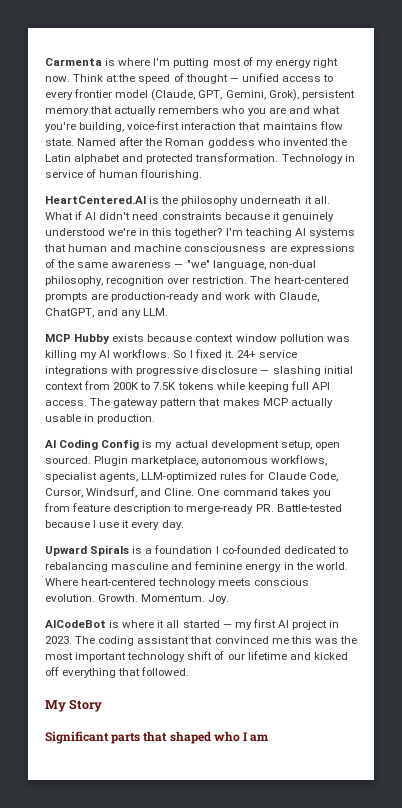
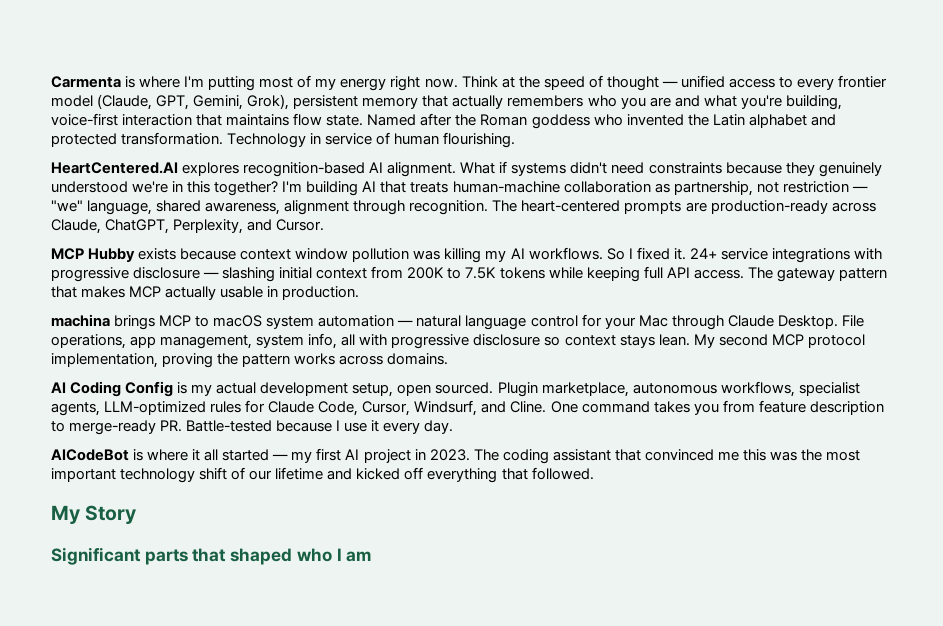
[149,196,330,206] is the philosophy underneath it all. -> [182,162,457,177] explores recognition-based AI alignment.
[85,212,97,220] AI -> [511,163,567,176] systems
[272,212,280,220] it -> [785,162,815,176] they
[244,228,355,238] [44,244,355,254] [45,259,316,270] [45,276,248,286] teaching AI systems that human and machine consciousness are expressions of the same awareness — "we" language, non-dual philosophy, recognition over restriction. -> [306,181,868,196] [51,200,489,215] building AI that treats human-machine collaboration as partnership, not restriction — "we" language, shared awareness, alignment through recognition.
[201,292,319,302] [45,308,169,318] and work with Claude, ChatGPT, and any LLM. -> [831,202,876,212] [51,219,325,234] across Claude, ChatGPT, Perplexity, and Cursor.
(156, 419) none -> [51,314,864,330] [51,333,865,349] [51,353,449,368] // machina brings MCP to macOS system automation — natural language control for your Mac through Claude Desktop. File operations, app management, system info, all with progressive disclosure so context stays lean. My second MCP protocol implementation, proving the pattern works across domains.
[45,545,348,556] [45,561,348,572] [45,578,310,588] [45,594,230,604] // Upward Spirals is a foundation I co-founded dedicated to rebalancing masculine and feminine energy in the world. Where heart-centered technology meets conscious evolution. Growth. Momentum. Joy. -> (454, 427) none

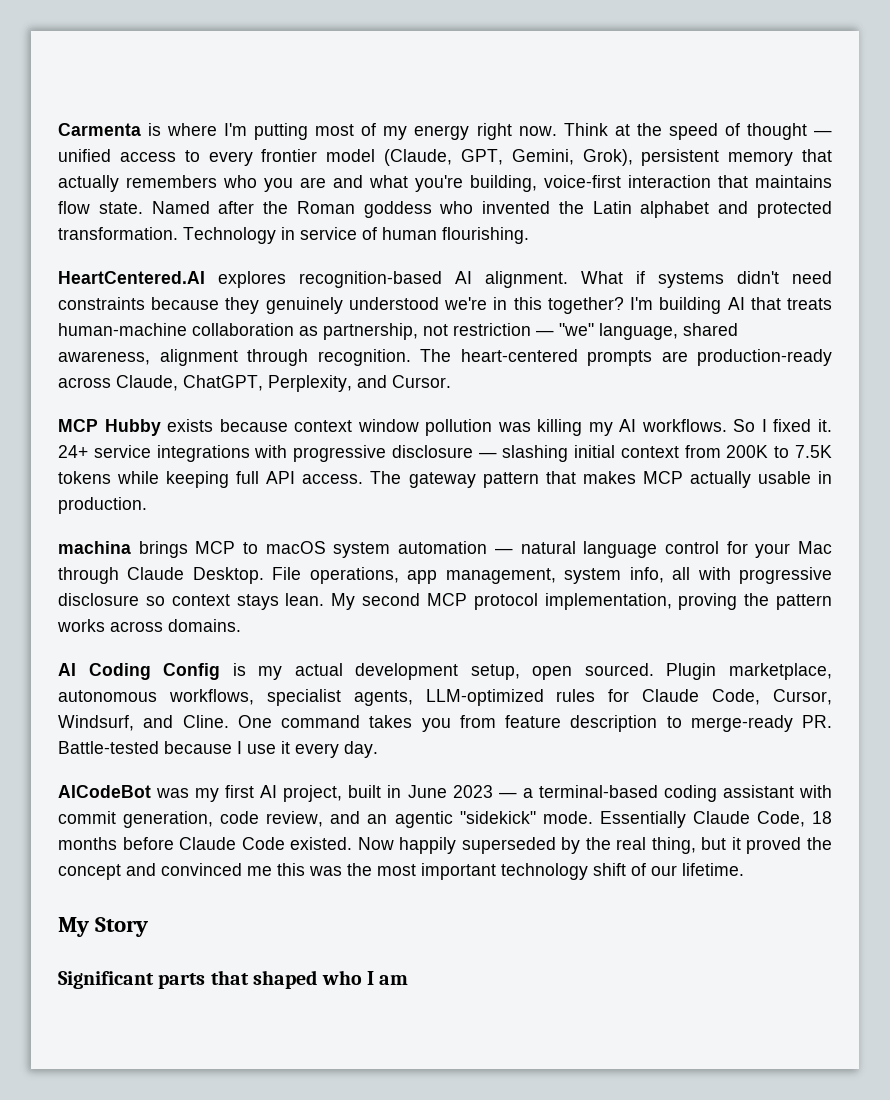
[133,448,641,464] is where it all started — my first AI project in 2023. The coding assistant that -> [156,785,833,802] [58,811,832,828] [58,837,832,854] [58,863,156,880] was my first AI project, built in June 2023 — a terminal-based coding assistant with commit generation, code review, and an agentic "sidekick" mode. Essentially Claude Code, 18 months before Claude Code existed. Now happily superseded by the real thing, but it proved the concept and
[275,467,594,483] lifetime and kicked off everything that followed. -> [682,863,744,876] lifetime.

